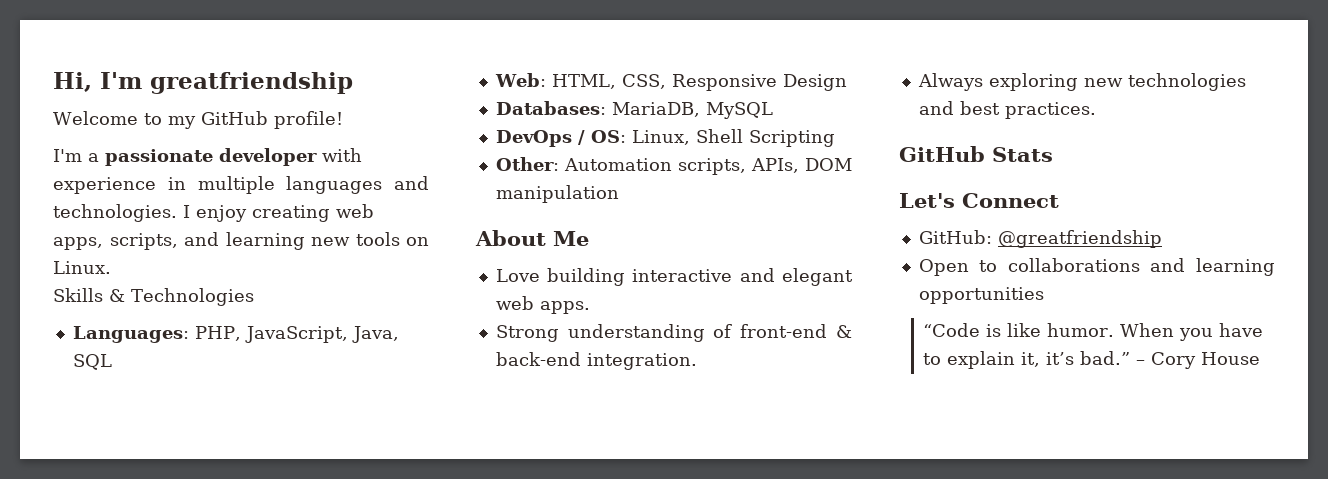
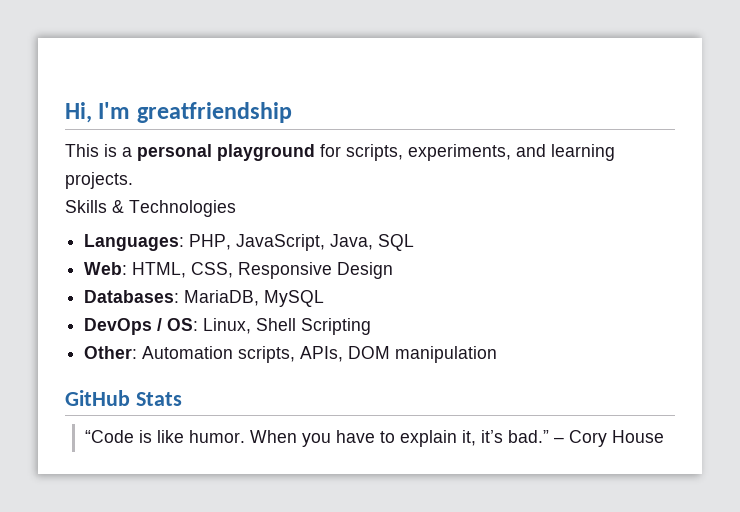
[53,111,343,129] [53,148,362,166] [53,176,429,194] [53,204,374,222] [53,232,429,250] [53,261,111,274] Welcome to my GitHub profile! // I'm a passionate developer with experience in multiple languages and technologies. I enjoy creating web apps, scripts, and learning new tools on Linux. -> [65,144,615,161] [65,172,133,189] This is a personal playground for scripts, experiments, and learning projects.
[475,230,589,246] [495,268,853,286] [495,296,590,314] [495,324,852,342] [495,352,697,370] [917,73,1246,91] [918,101,1096,119] [899,146,1053,162] [899,193,1059,208] [918,230,1162,248] [918,258,1275,276] [918,287,1044,304] About Me // Love building interactive and elegant web apps. // Strong understanding of front-end & back-end integration. // Always exploring new technologies and best practices. // GitHub Stats // Let's Connect // GitHub: @greatfriendship // Open to collaborations and learning opportunities -> [65,390,182,406] GitHub Stats

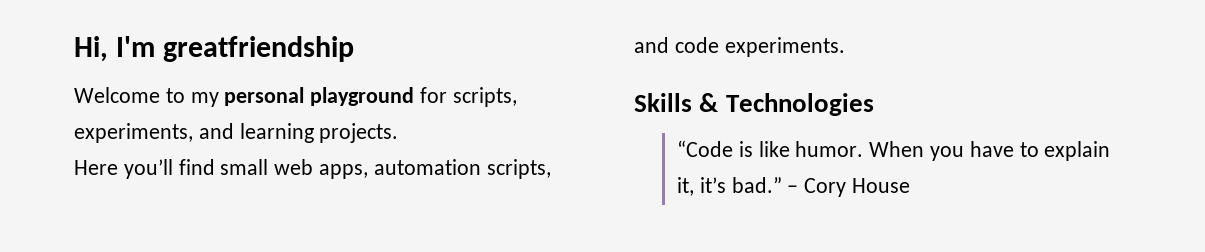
[65,144,132,157] This is a -> [74,87,219,107] Welcome to my
[65,200,236,217] [84,234,415,251] [84,262,394,279] [84,290,325,307] [84,318,372,335] [84,346,498,363] [65,390,182,406] Skills & Technologies // Languages: PHP, JavaScript, Java, SQL // Web: HTML, CSS, Responsive Design // Databases: MariaDB, MySQL // DevOps / OS: Linux, Shell Scripting // Other: Automation scripts, APIs, DOM manipulation // GitHub Stats -> [74,159,551,179] [634,37,845,57] [634,93,874,116] Here you’ll find small web apps, automation scripts, and code experiments. // Skills & Technologies

